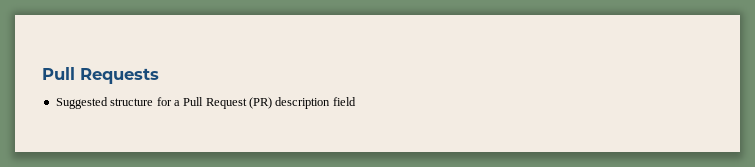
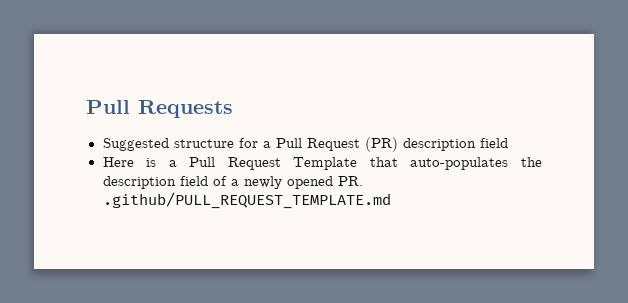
(356, 101) none -> [102,157,542,170] [102,176,363,189] [102,192,391,209] // Here is a Pull Request Template that auto-populates the description field of a newly opened PR. .github/PULL_REQUEST_TEMPLATE.md

